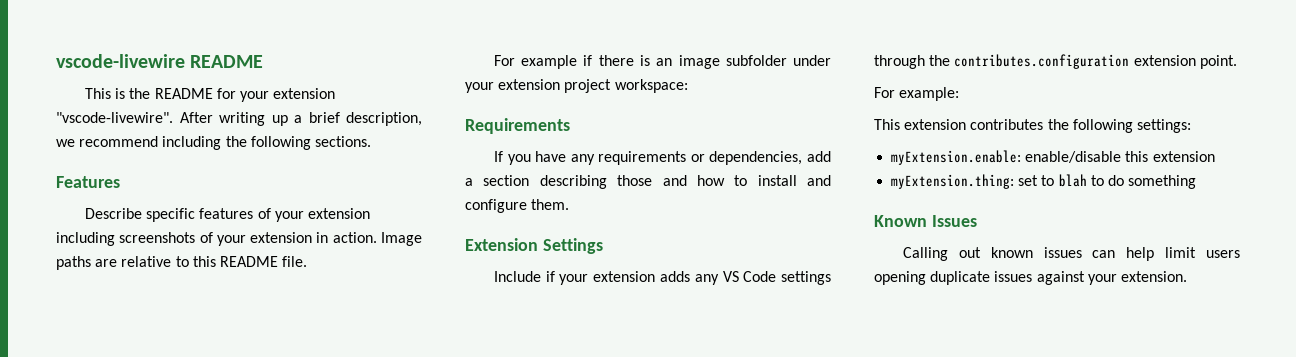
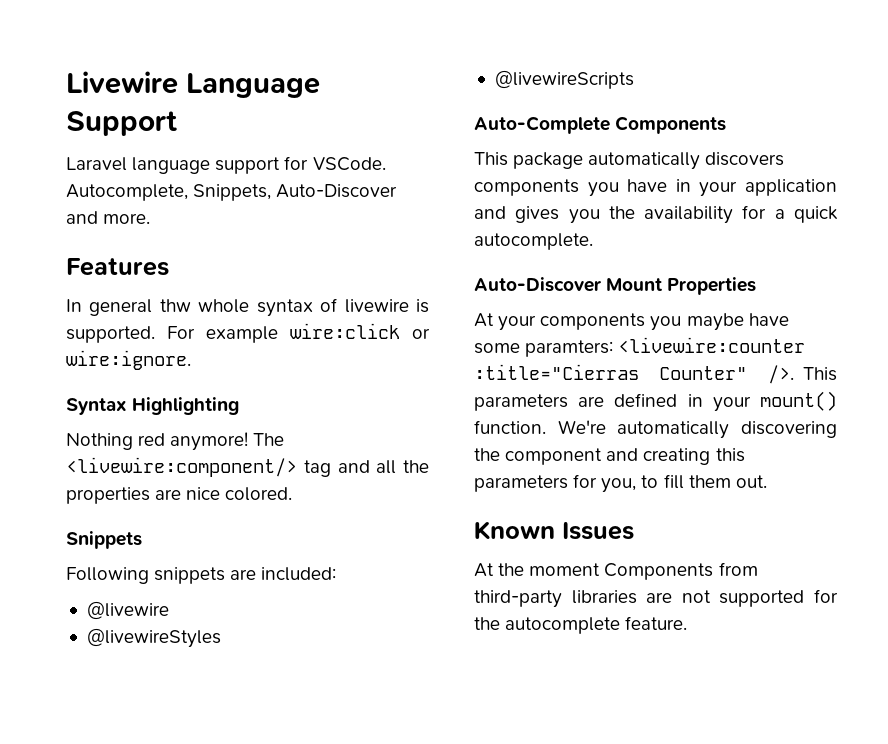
[56,54,264,68] [84,88,336,102] [56,112,422,126] [56,136,371,150] [56,176,120,188] [84,208,370,222] [56,232,422,246] [56,256,308,270] [493,55,831,69] [465,79,688,93] [465,118,570,134] [493,151,831,165] [465,175,831,189] [465,199,570,213] [465,238,603,254] [493,271,831,285] [874,54,1237,69] [874,87,960,101] [874,119,1191,133] [891,150,1215,165] [891,174,1197,189] [874,215,977,227] [902,247,1240,261] [874,271,1187,285] vscode-livewire README // This is the README for your extension "vscode-livewire". After writing up a brief description, we recommend including the following sections. // Features // Describe specific features of your extension including screenshots of your extension in action. Image paths are relative to this README file. // For example if there is an image subfolder under your extension project workspace: // Requirements // If you have any requirements or dependencies, add a section describing those and how to install and configure them. // Extension Settings // Include if your extension adds any VS Code settings through the contributes.configuration extension point. // For example: // This extension contributes the following settings: // myExtension.enable: enable/disable this extension // myExtension.thing: set to blah to do something // Known Issues // Calling out known issues can help limit users opening duplicate issues against your extension. -> [66,71,320,98] [66,111,177,136] [66,156,386,174] [66,184,398,201] [66,211,151,224] [66,258,169,276] [66,298,429,317] [66,323,430,343] [66,350,191,370] [66,397,240,415] [66,432,285,451] [66,457,429,477] [66,487,293,504] [66,531,142,549] [66,567,337,584] [86,601,169,620] [86,628,221,648] [494,70,634,89] [474,116,727,134] [474,152,785,170] [474,179,837,197] [474,205,838,224] [474,233,593,250] [474,277,757,295] [474,313,789,331] [474,337,806,357] [474,364,837,384] [474,391,837,412] [474,420,837,439] [474,448,745,465] [474,474,767,493] [474,521,634,540] [474,562,758,580] [474,589,838,608] [474,616,688,634] Livewire Language Support // Laravel language support for VSCode. Autocomplete, Snippets, Auto-Discover and more. // Features // In general thw whole syntax of livewire is supported. For example wire:click or wire:ignore. // Syntax Highlighting // Nothing red anymore! The <livewire:component/> tag and all the properties are nice colored. // Snippets // Following snippets are included: // @livewire // @livewireStyles // @livewireScripts // Auto-Complete Components // This package automatically discovers components you have in your application and gives you the availability for a quick autocomplete. // Auto-Discover Mount Properties // At your components you maybe have some paramters: <livewire:counter :title="Cierras Counter" />. This parameters are defined in your mount() function. We're automatically discovering the component and creating this parameters for you, to fill them out. // Known Issues // At the moment Components from third-party libraries are not supported for the autocomplete feature.

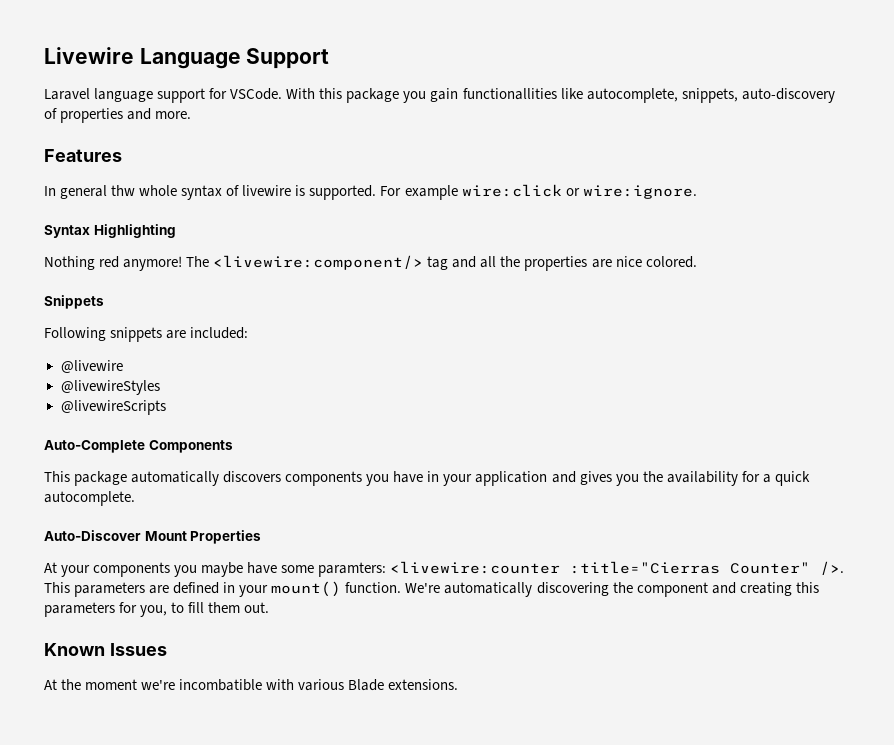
[66,184,398,201] Autocomplete, Snippets, Auto-Discover -> [286,88,835,103] [44,108,124,123] With this package you gain functionallities like autocomplete, snippets, auto-discovery of properties
[604,562,758,580] [474,589,838,608] [474,616,688,634] Components from third-party libraries are not supported for the autocomplete feature. -> [141,679,459,691] we're incombatible with various Blade extensions.

